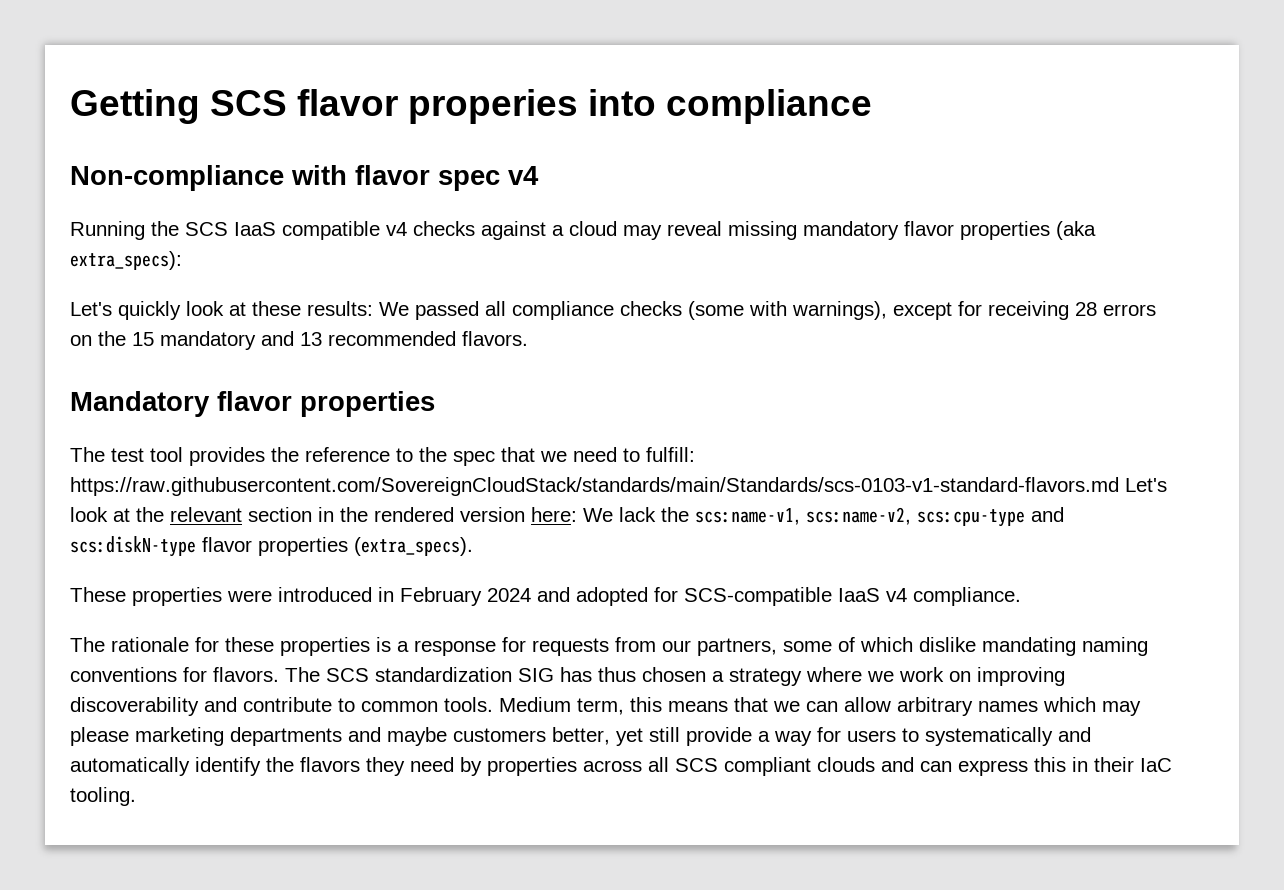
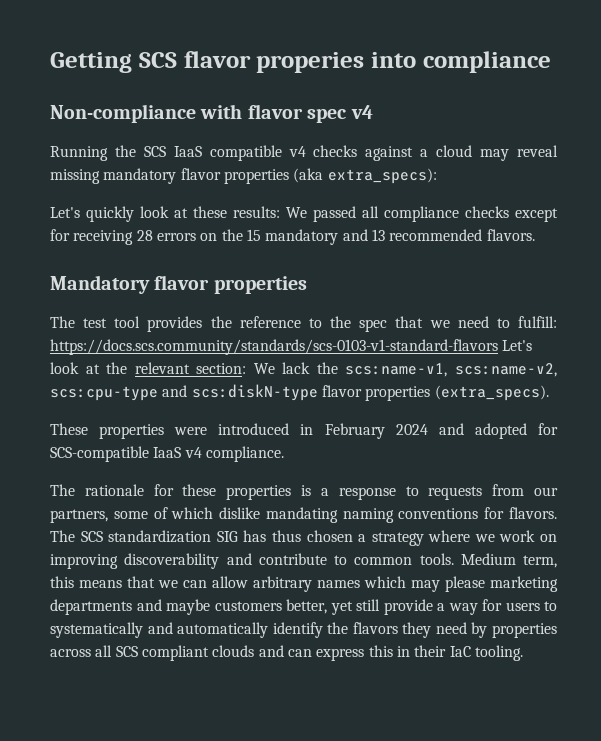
[688,301,887,320] (some with warnings), -> (509, 212) none
[70,477,1119,496] https://raw.githubusercontent.com/SovereignCloudStack/standards/main/Standards/scs-0103-v1-standard-flavors.md -> [50,339,498,355] https://docs.scs.community/standards/scs-0103-v1-standard-flavors
[248,507,577,522] section in the rendered version here: -> [196,363,247,374] section:
[502,637,526,652] for -> [405,486,419,496] to

